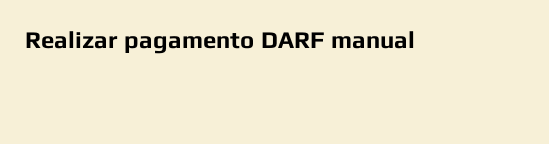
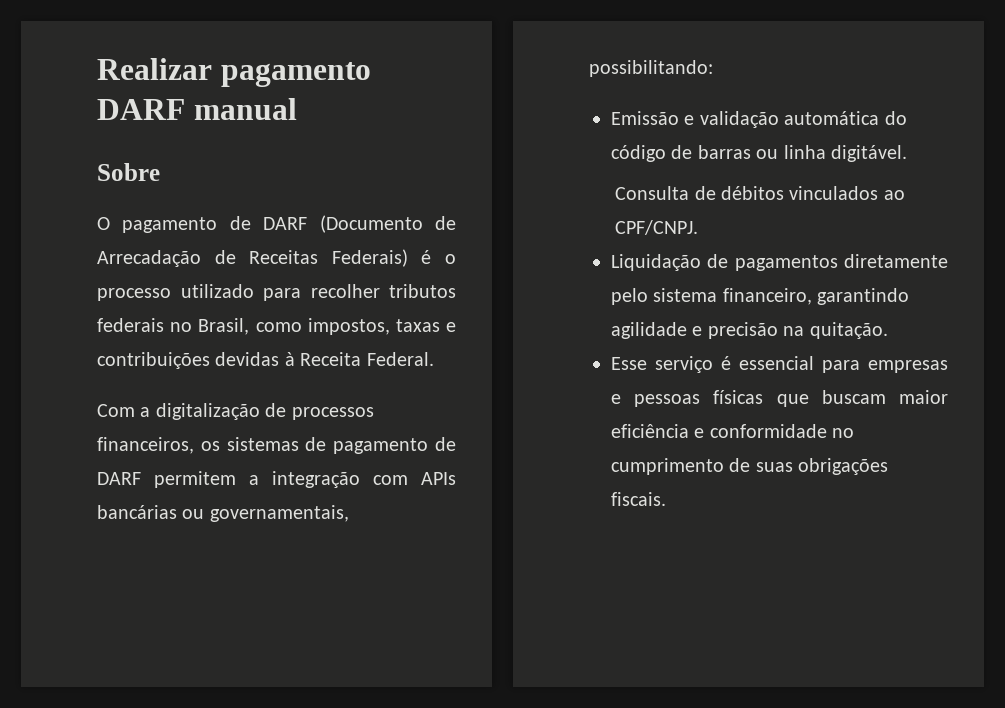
(416, 40) none -> [97,163,160,181] [97,215,456,233] [97,249,456,267] [97,284,456,301] [97,318,456,335] [97,352,434,369] [97,403,374,420] [97,437,457,454] [97,471,456,488] [97,505,349,522] [589,60,713,77] [611,111,907,128] [611,145,907,162] [615,186,905,200] [615,220,699,235] [611,254,948,271] [611,288,910,305] [611,322,888,339] [611,356,948,373] [611,390,948,407] [611,424,855,438] [611,458,889,475] [611,492,666,506] // Sobre // O pagamento de DARF (Documento de Arrecadação de Receitas Federais) é o processo utilizado para recolher tributos federais no Brasil, como impostos, taxas e contribuições devidas à Receita Federal. // Com a digitalização de processos financeiros, os sistemas de pagamento de DARF permitem a integração com APIs bancárias ou governamentais, possibilitando: // Emissão e validação automática do código de barras ou linha digitável. // Consulta de débitos vinculados ao CPF/CNPJ. // Liquidação de pagamentos diretamente pelo sistema financeiro, garantindo agilidade e precisão na quitação. // Esse serviço é essencial para empresas e pessoas físicas que buscam maior eficiência e conformidade no cumprimento de suas obrigações fiscais.

